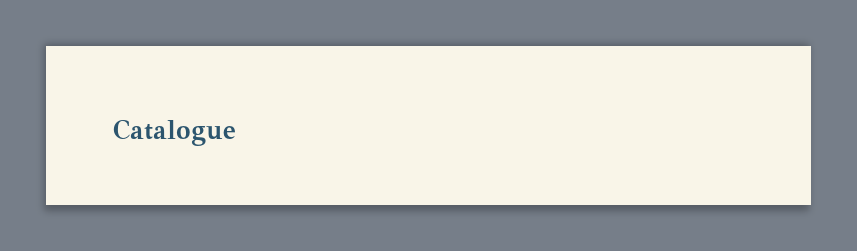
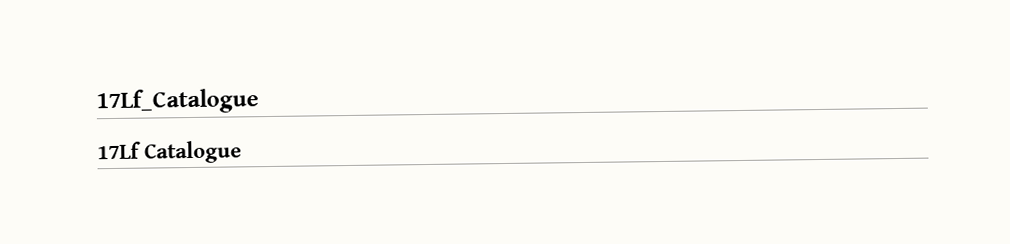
(113, 132) none -> [96,88,259,115] [97,141,141,160] 17Lf_Catalogue // 17Lf

